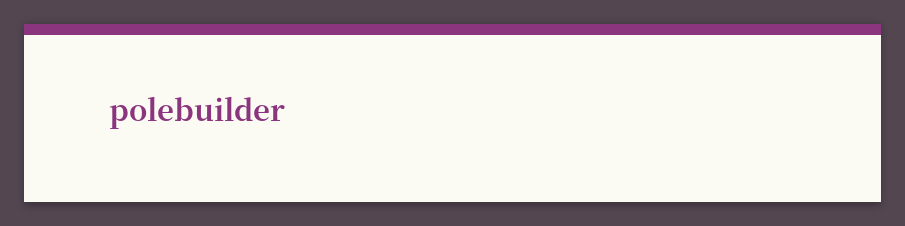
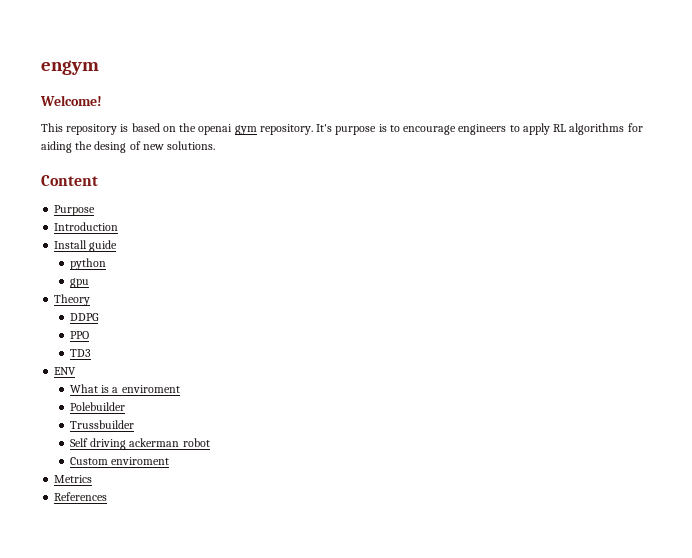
[109,96,285,129] polebuilder -> [41,60,99,75] [40,95,102,106] [41,123,643,135] [41,141,216,153] [41,175,98,186] [54,205,96,216] [54,222,119,231] [54,240,118,252] [69,258,106,270] [69,278,89,288] [54,294,91,306] [69,313,99,321] [69,331,89,339] [69,349,91,357] [54,367,77,375] [69,384,180,393] [69,402,125,411] [69,420,134,429] [69,438,210,450] [69,457,170,465] [54,475,93,483] [54,492,108,501] engym // Welcome! // This repository is based on the openai gym repository. It's purpose is to encourage engineers to apply RL algorithms for aiding the desing of new solutions. // Content // Purpose // Introduction // Install guide // python // gpu // Theory // DDPG // PPO // TD3 // ENV // What is a enviroment // Polebuilder // Trussbuilder // Self driving ackerman robot // Custom enviroment // Metrics // References

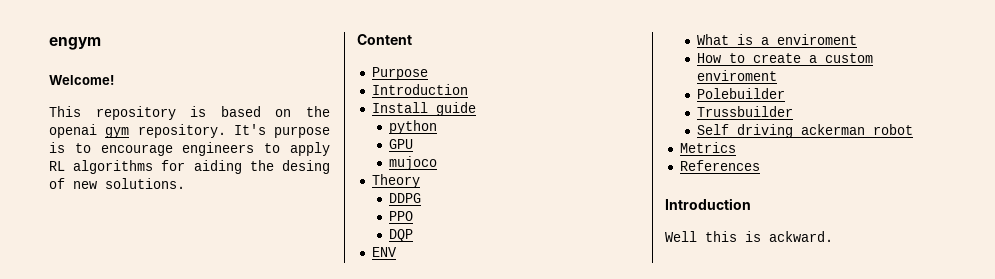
[69,278,89,288] gpu -> [389,139,414,149] [389,156,438,170] GPU // mujoco
[69,349,91,357] TD3 -> [389,229,414,242] DQP
(180, 389) none -> [697,53,874,63] [697,70,778,81] // How to create a custom enviroment
[69,457,170,465] // Custom enviroment -> (914, 129) none
(108, 496) none -> [665,198,751,210] [665,231,833,242] // Introduction // Well this is ackward.

